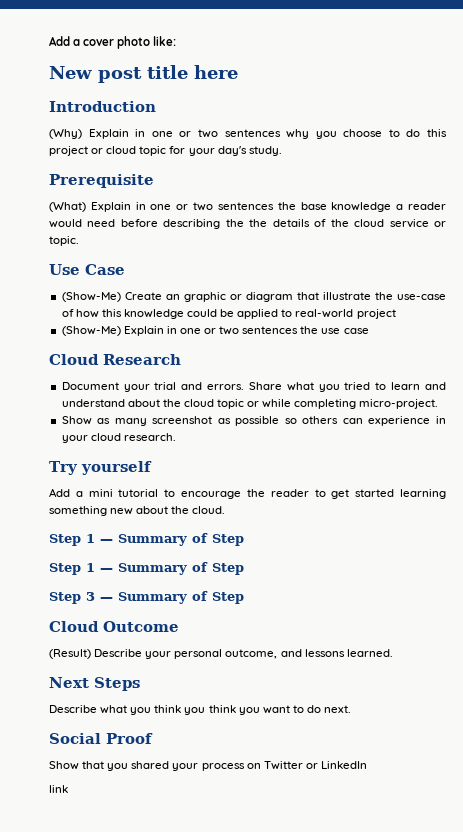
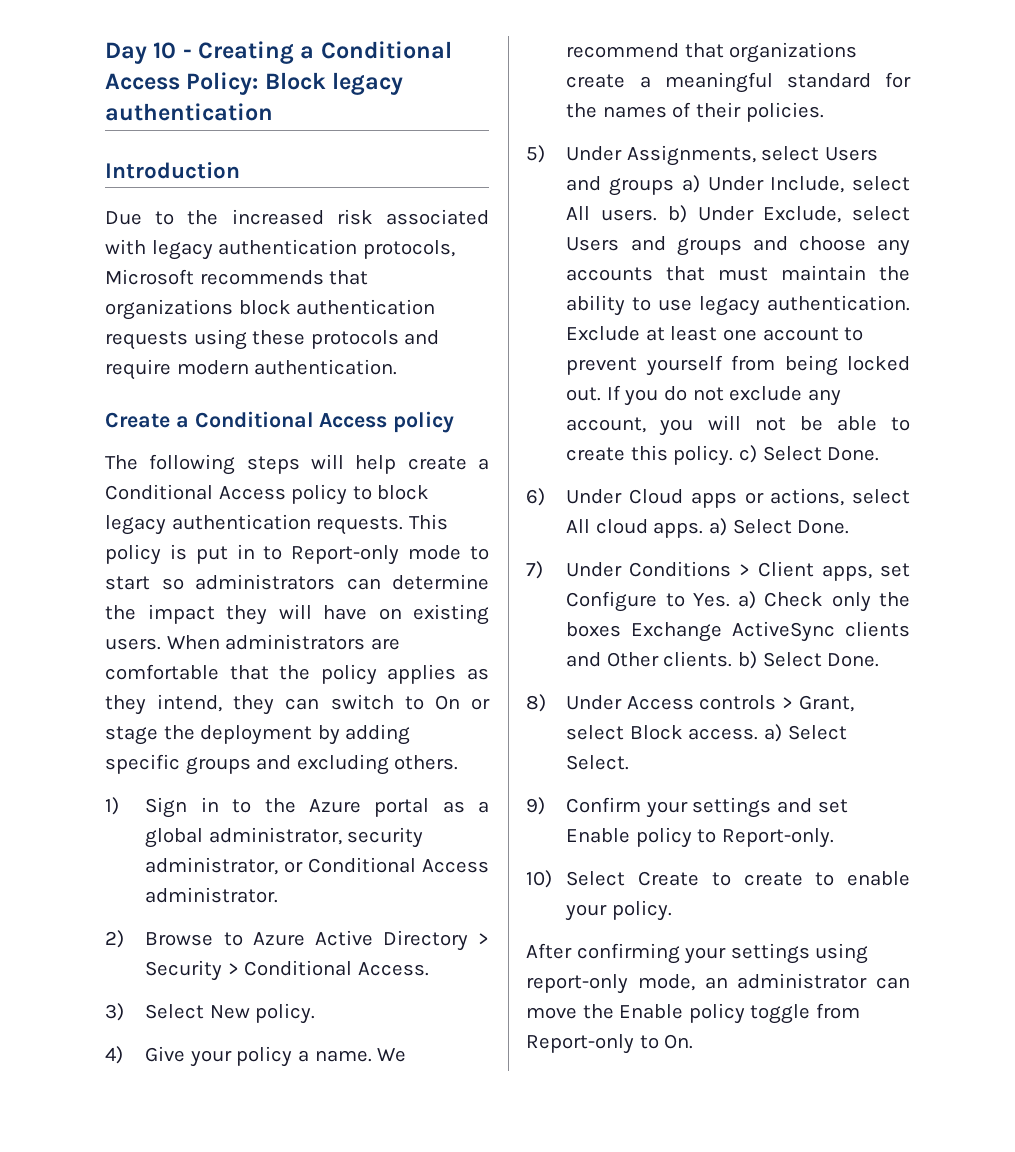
[49,36,177,49] [49,65,238,83] [49,101,156,112] [49,129,447,139] [49,146,282,156] [49,174,154,188] [49,202,446,212] [49,219,446,229] [49,236,79,246] [49,264,125,275] [61,292,446,302] [61,309,396,319] [61,326,369,336] [49,354,181,365] [61,382,447,392] [61,399,439,409] [61,416,447,426] [61,433,176,443] [49,461,152,475] [49,488,446,499] [49,506,226,516] [49,533,244,546] [49,562,244,575] [49,591,244,604] [49,621,179,632] [49,649,393,659] [49,677,140,691] [49,705,352,715] [49,733,153,744] [49,761,367,771] [49,785,68,793] Add a cover photo like: // New post title here // Introduction // (Why) Explain in one or two sentences why you choose to do this project or cloud topic for your day's study. // Prerequisite // (What) Explain in one or two sentences the base knowledge a reader would need before describing the the details of the cloud service or topic. // Use Case // (Show-Me) Create an graphic or diagram that illustrate the use-case of how this knowledge could be applied to real-world project // (Show-Me) Explain in one or two sentences the use case // Cloud Research // Document your trial and errors. Share what you tried to learn and understand about the cloud topic or while completing micro-project. // Show as many screenshot as possible so others can experience in your cloud research. // Try yourself // Add a mini tutorial to encourage the reader to get started learning something new about the cloud. // Step 1 — Summary of Step // Step 1 — Summary of Step // Step 3 — Summary of Step // Cloud Outcome // (Result) Describe your personal outcome, and lessons learned. // Next Steps // Describe what you think you think you want to do next. // Social Proof // Show that you shared your process on Twitter or LinkedIn // link -> [105,41,452,64] [105,72,404,95] [105,103,273,121] [105,162,240,179] [105,209,489,225] [105,239,455,260] [105,269,369,285] [105,299,436,320] [105,329,440,350] [105,359,398,380] [105,411,455,433] [105,454,489,475] [105,484,430,505] [105,514,448,535] [105,544,489,565] [105,574,489,590] [105,604,489,625] [105,634,400,650] [105,664,489,685] [105,694,491,715] [105,724,411,745] [105,754,459,775] [105,797,489,818] [145,827,424,848] [145,857,489,875] [145,887,279,903] [105,930,489,951] [145,960,429,981] [105,1003,316,1024] [105,1046,407,1067] [566,42,858,63] [566,72,911,93] [566,102,824,122] [526,145,878,166] [566,175,910,196] [566,205,910,223] [566,236,910,256] [566,265,910,281] [566,295,910,316] [566,326,864,341] [566,355,910,376] [566,385,841,406] [566,415,910,436] [566,445,880,466] [526,488,910,508] [566,518,850,538] [526,561,910,581] [566,591,910,612] [566,621,910,642] [566,651,880,669] [526,694,854,712] [566,724,847,742] [566,755,630,770] [526,797,848,818] [566,827,834,848] [526,870,910,888] [565,900,672,921] [526,943,869,964] [526,973,910,994] [526,1003,860,1024] [526,1034,694,1054] Day 10 - Creating a Conditional Access Policy: Block legacy authentication // Introduction // Due to the increased risk associated with legacy authentication protocols, Microsoft recommends that organizations block authentication requests using these protocols and require modern authentication. // Create a Conditional Access policy // The following steps will help create a Conditional Access policy to block legacy authentication requests. This policy is put in to Report-only mode to start so administrators can determine the impact they will have on existing users. When administrators are comfortable that the policy applies as they intend, they can switch to On or stage the deployment by adding specific groups and excluding others. // 1) Sign in to the Azure portal as a global administrator, security administrator, or Conditional Access administrator. // 2) Browse to Azure Active Directory > Security > Conditional Access. // 3) Select New policy. // 4) Give your policy a name. We recommend that organizations create a meaningful standard for the names of their policies. // 5) Under Assignments, select Users and groups a) Under Include, select All users. b) Under Exclude, select Users and groups and choose any accounts that must maintain the ability to use legacy authentication. Exclude at least one account to prevent yourself from being locked out. If you do not exclude any account, you will not be able to create this policy. c) Select Done. // 6) Under Cloud apps or actions, select All cloud apps. a) Select Done. // 7) Under Conditions > Client apps, set Configure to Yes. a) Check only the boxes Exchange ActiveSync clients and Other clients. b) Select Done. // 8) Under Access controls > Grant, select Block access. a) Select Select. // 9) Confirm your settings and set Enable policy to Report-only. // 10) Select Create to create to enable your policy. // After confirming your settings using report-only mode, an administrator can move the Enable policy toggle from Report-only to On.

